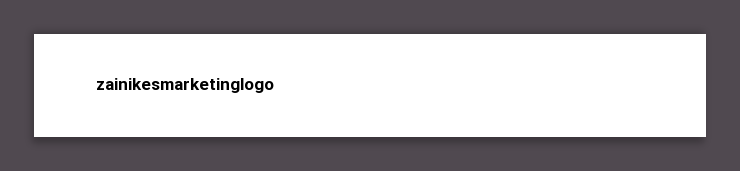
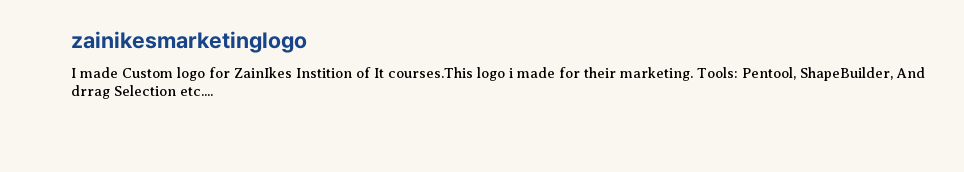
(274, 85) none -> [71,67,925,81] [71,85,213,99] // I made Custom logo for ZainIkes Instition of It courses.This logo i made for their marketing. Tools: Pentool, ShapeBuilder, And drrag Selection etc....

